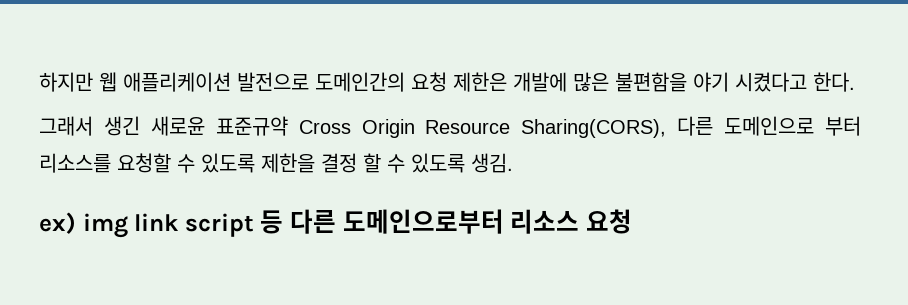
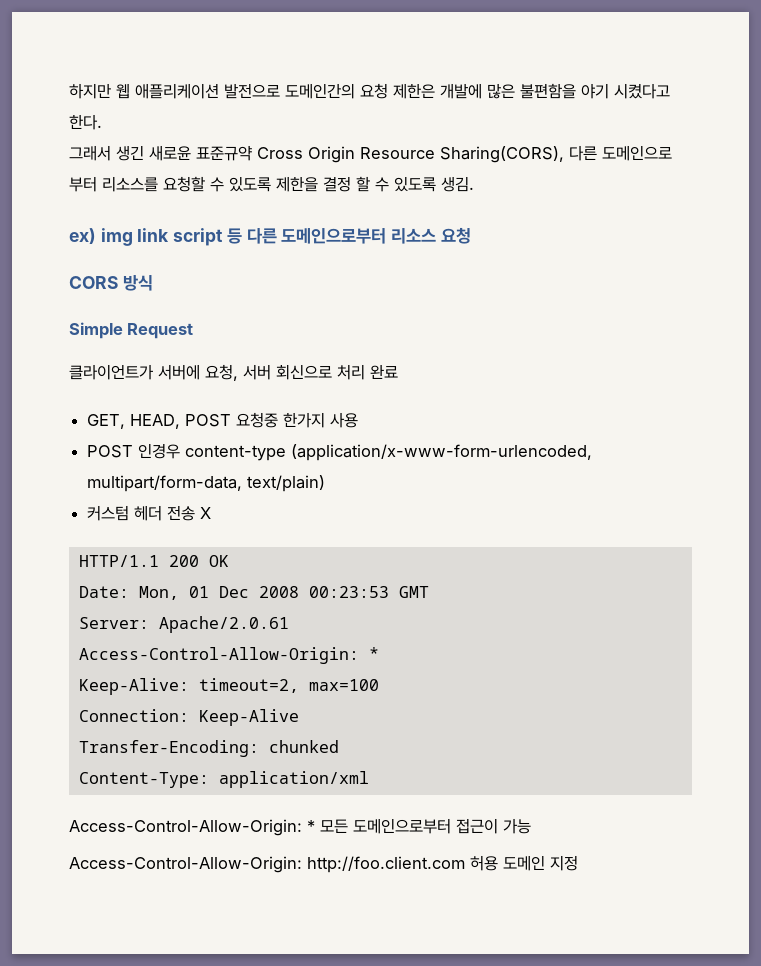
(632, 221) none -> [69,275,153,291] [69,322,194,339] [69,364,398,381] [87,412,359,429] [87,444,593,461] [87,475,326,492] [87,505,212,521] [78,555,229,567] [78,586,429,600] [78,616,289,633] [78,647,379,664] [78,678,379,695] [78,709,299,726] [78,740,339,757] [78,771,369,788] [69,818,531,836] [69,855,578,873] // CORS 방식 // Simple Request // 클라이언트가 서버에 요청, 서버 회신으로 처리 완료 // GET, HEAD, POST 요청중 한가지 사용 // POST 인경우 content-type (application/x-www-form-urlencoded, multipart/form-data, text/plain) // 커스텀 헤더 전송 X // HTTP/1.1 200 OK // Date: Mon, 01 Dec 2008 00:23:53 GMT // Server: Apache/2.0.61 // Access-Control-Allow-Origin: * // Keep-Alive: timeout=2, max=100 // Connection: Keep-Alive // Transfer-Encoding: chunked // Content-Type: application/xml // Access-Control-Allow-Origin: * 모든 도메인으로부터 접근이 가능 // Access-Control-Allow-Origin: http://foo.client.com 허용 도메인 지정

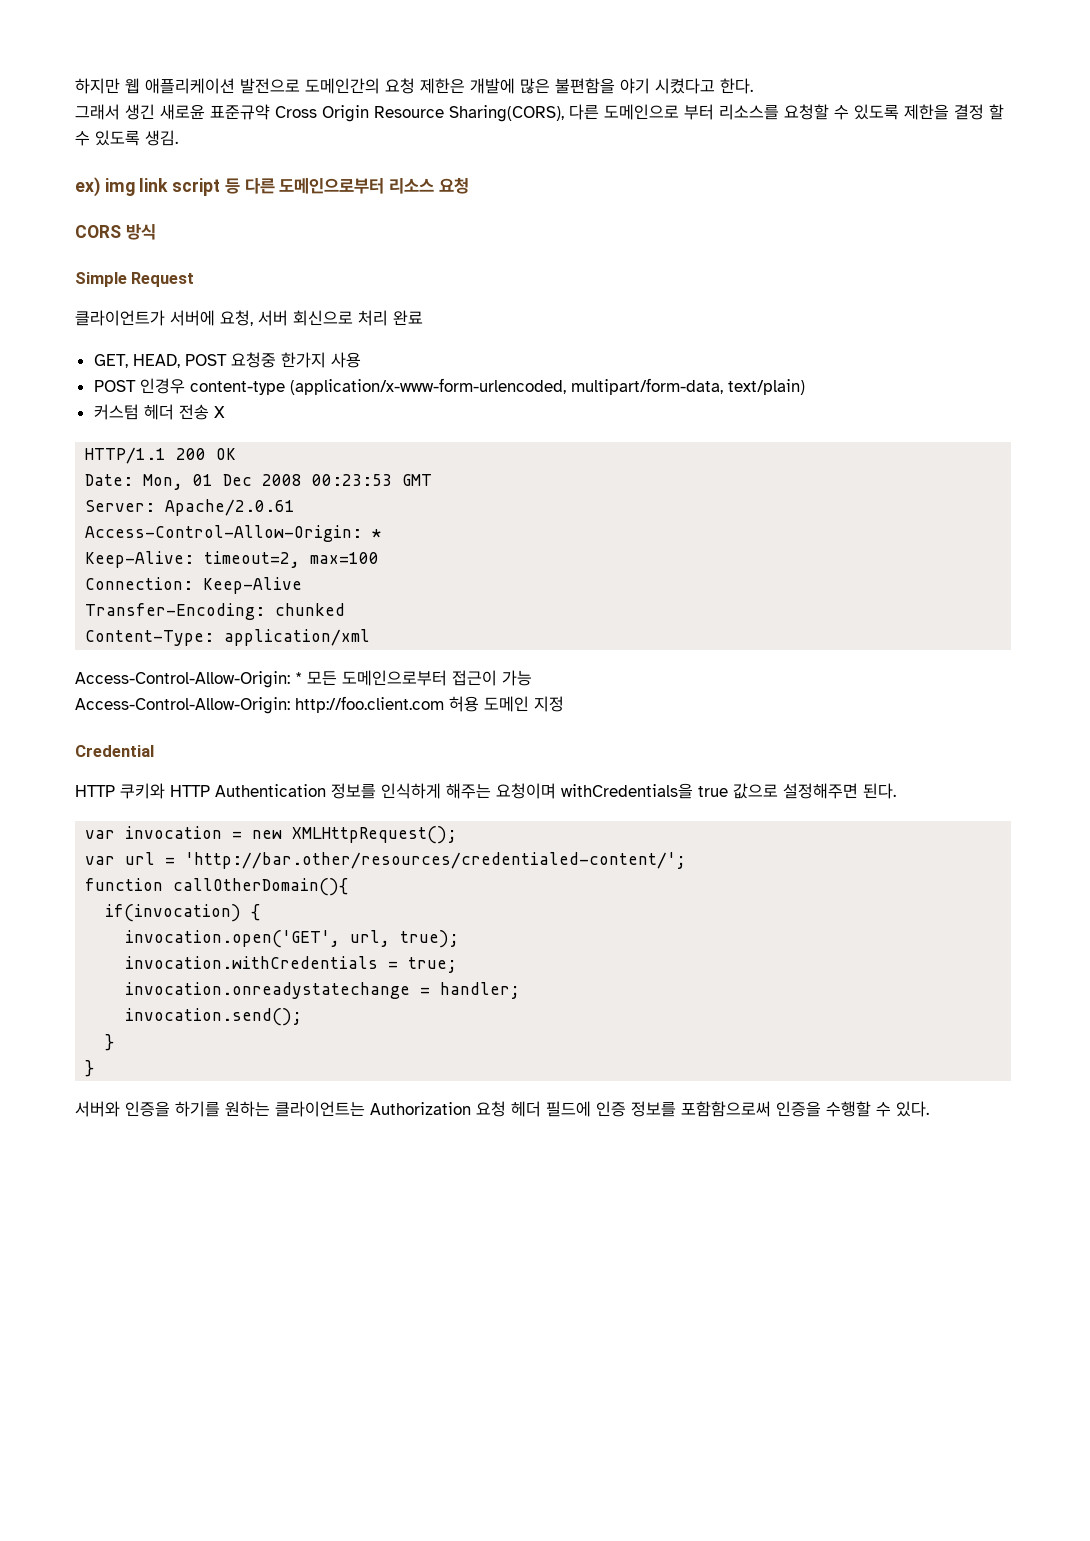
(578, 863) none -> [75,745,154,757] [75,783,896,799] [85,826,458,844] [85,852,687,869] [85,878,349,896] [105,904,261,922] [125,930,460,948] [125,956,458,973] [125,982,521,999] [125,1008,303,1026] [105,1034,115,1051] [85,1060,95,1077] [75,1101,929,1117] // Credential // HTTP 쿠키와 HTTP Authentication 정보를 인식하게 해주는 요청이며 withCredentials을 true 값으로 설정해주면 된다. // var invocation = new XMLHttpRequest(); // var url = 'http://bar.other/resources/credentialed-content/'; // function callOtherDomain(){ // if(invocation) { // invocation.open('GET', url, true); // invocation.withCredentials = true; // invocation.onreadystatechange = handler; // invocation.send(); // } // } // 서버와 인증을 하기를 원하는 클라이언트는 Authorization 요청 헤더 필드에 인증 정보를 포함함으로써 인증을 수행할 수 있다.

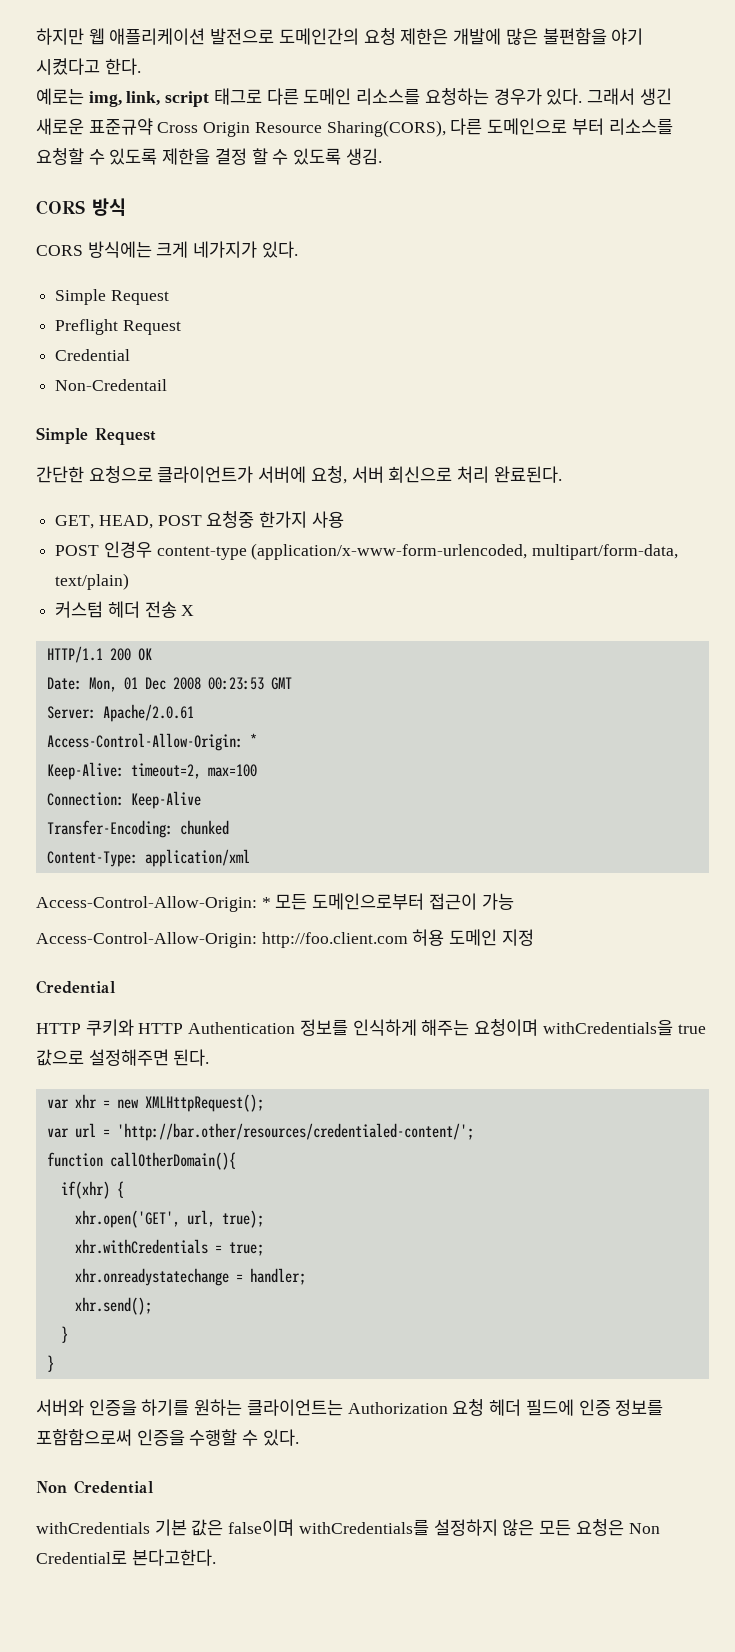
(753, 86) none -> [36,88,583,107] 예로는 img, link, script 태그로 다른 도메인 리소스를 요청하는 경우가 있다.
[160,104,205,120] 새로윤 -> [36,118,84,135] 새로운
[75,177,469,197] [75,224,156,240] [75,272,195,287] ex) img link script 등 다른 도메인으로부터 리소스 요청 // CORS 방식 // Simple Request // -> [36,198,126,216] [36,241,298,258] [55,289,169,305] [55,319,181,335] [55,349,131,361] [55,379,168,391] [36,427,156,445] [36,466,153,483] CORS 방식 // CORS 방식에는 크게 네가지가 있다. // Simple Request // Preflight Request // Credential // Non-Credentail // Simple Request // 간단한 요청으로
[393,310,423,326] 완료 -> [493,466,562,483] 완료된다.
[125,826,223,839] invocation -> [74,1094,97,1108] xhr
[105,904,242,922] if(invocation) -> [60,1181,110,1199] if(xhr)
[125,930,341,948] invocation.open('GET', -> [74,1210,180,1228] xhr.open('GET',
[125,956,379,969] invocation.withCredentials -> [74,1239,208,1254] xhr.withCredentials
[125,982,411,999] invocation.onreadystatechange -> [74,1268,229,1286] xhr.onreadystatechange
[125,1008,303,1026] invocation.send(); -> [74,1297,152,1315] xhr.send();
(929, 1109) none -> [36,1480,154,1494] [36,1519,660,1536] [36,1549,216,1566] // Non Credential // withCredentials 기본 값은 false이며 withCredentials를 설정하지 않은 모든 요청은 Non Credential로 본다고한다.

